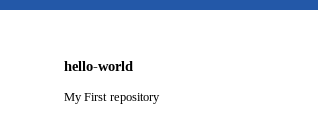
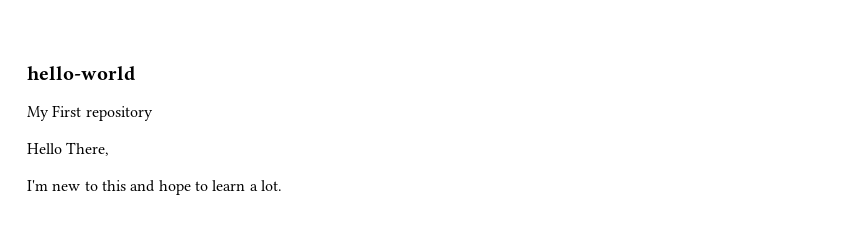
(160, 98) none -> [27,142,110,156] [27,180,282,195] // Hello There, // I'm new to this and hope to learn a lot.

